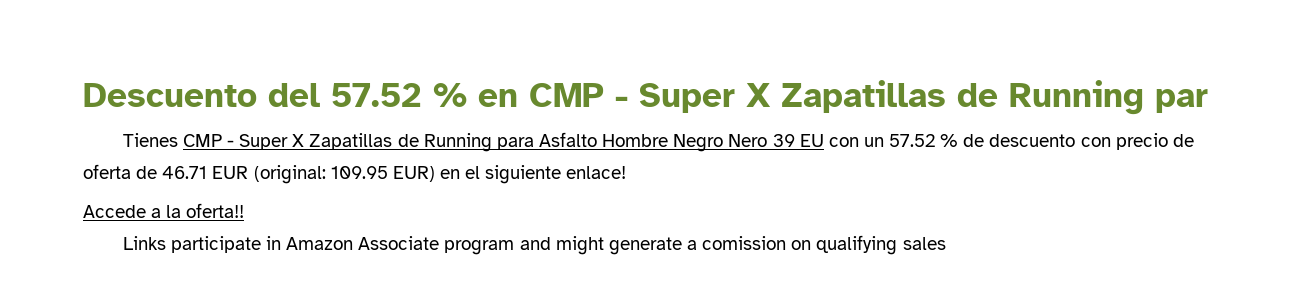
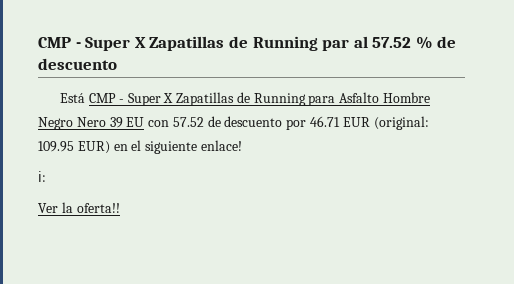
[83,83,518,107] Descuento del 57.52 % en -> (38, 42) none
[122,133,178,147] // Tienes -> [353,36,457,49] [38,58,117,70] [60,93,86,103] al 57.52 % de descuento // Está
[863,133,1194,150] [83,164,158,179] un 57.52 % de descuento con precio de oferta de -> [172,116,307,130] 57.52 de descuento por
[83,205,162,218] Accede a -> [38,171,46,182] [38,203,58,213] ℹ: // Ver
[122,235,946,255] // Links participate in Amazon Associate program and might generate a comission on qualifying sales -> (120, 208) none

